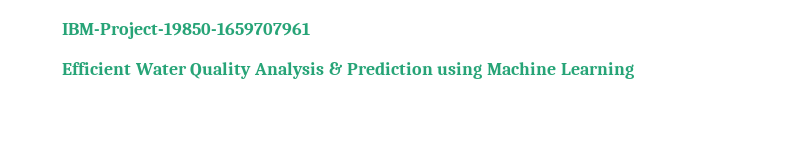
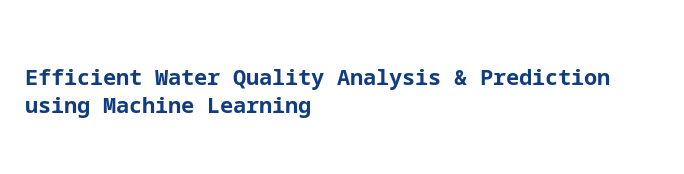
[62,22,310,39] IBM-Project-19850-1659707961 // -> (25, 77) none

